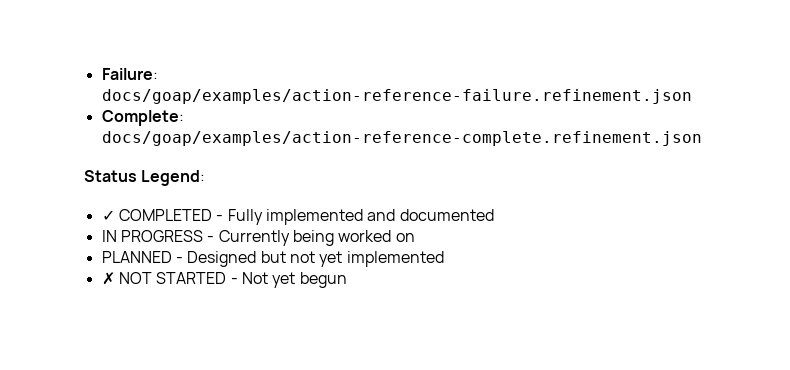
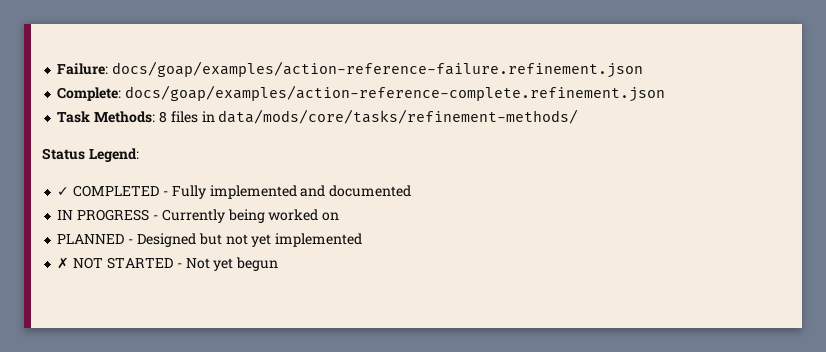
(702, 138) none -> [57,109,579,124] // Task Methods: 8 files in data/mods/core/tasks/refinement-methods/

